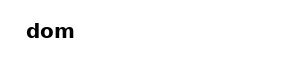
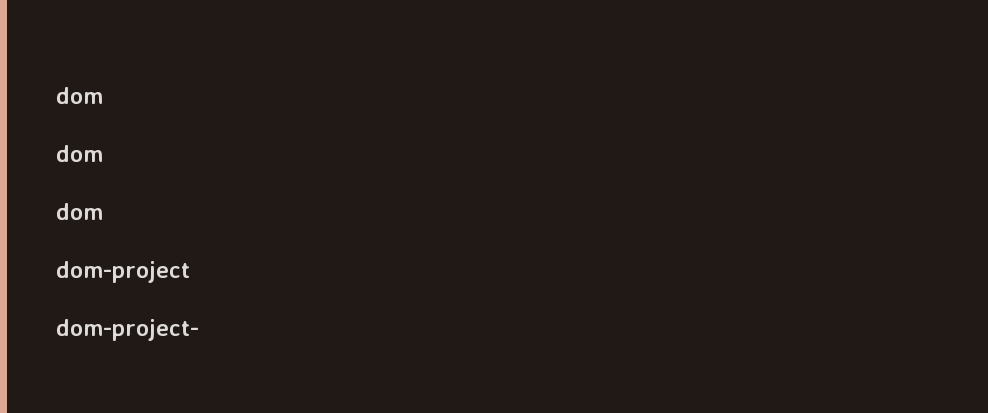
[26,23,75,38] dom -> [56,87,103,104] [56,145,103,162] [56,203,103,220] [56,261,190,283] [56,319,199,341] dom // dom // dom // dom-project // dom-project-

